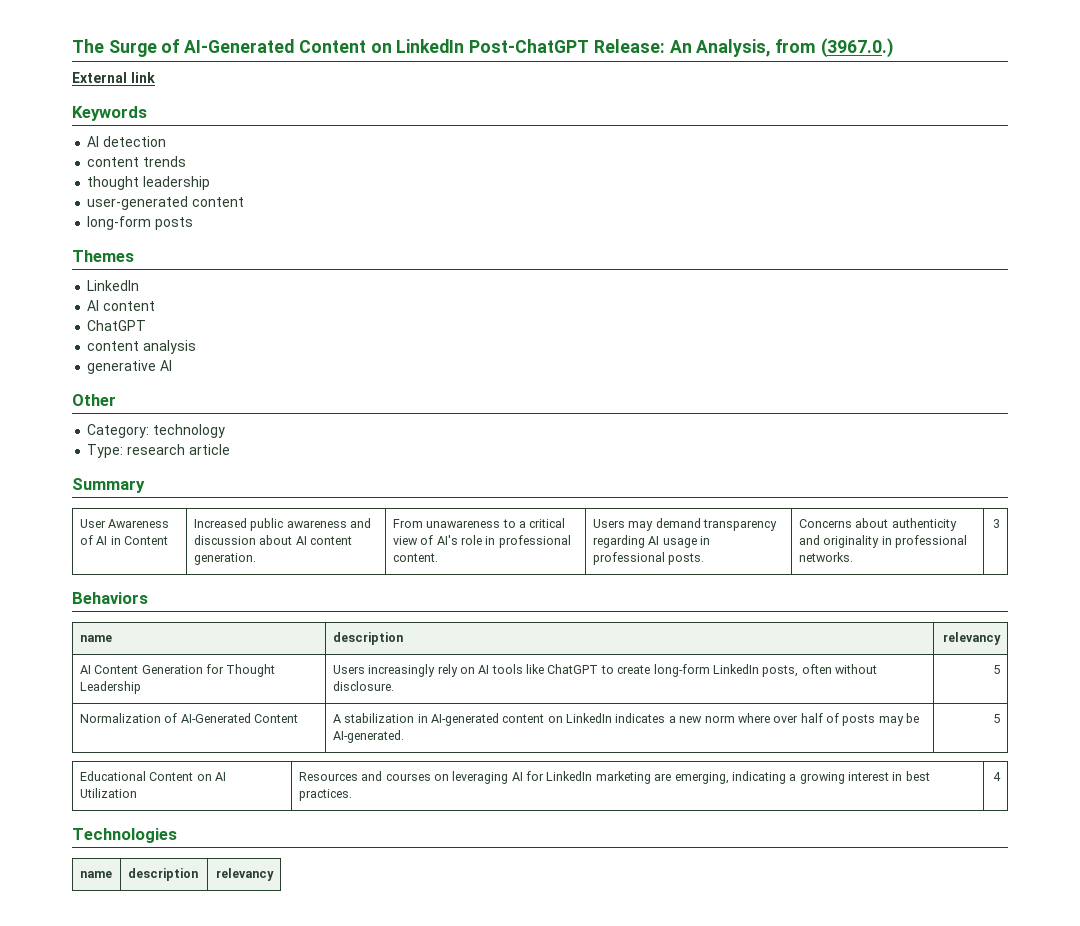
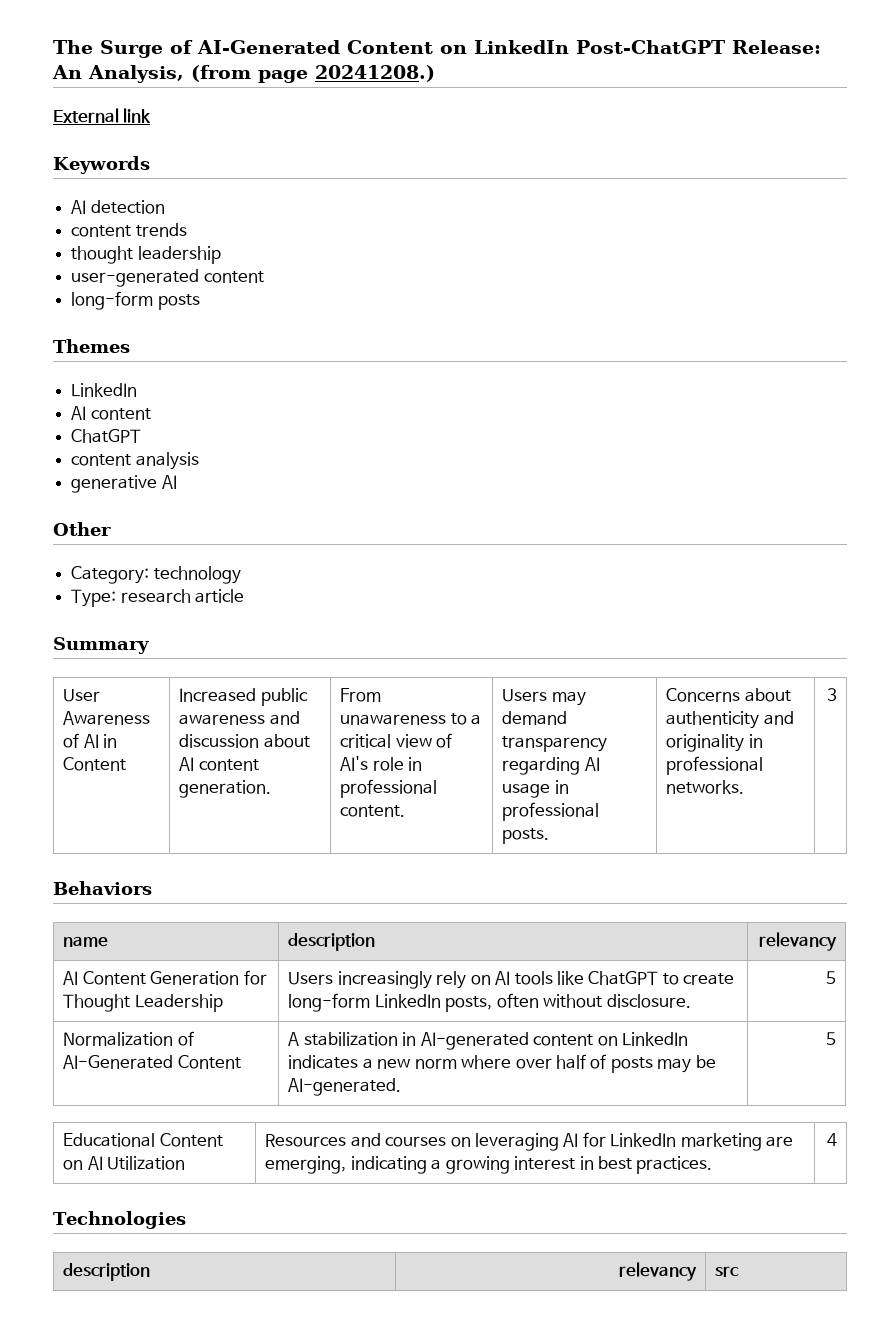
[774,38,893,58] from (3967.0.) -> [191,65,435,83] (from page 20241208.)
[79,871,112,878] [127,868,198,881] [216,868,275,881] name | description | relevancy -> [63,1263,151,1281] [618,1262,697,1281] [715,1266,740,1277] description | relevancy | src

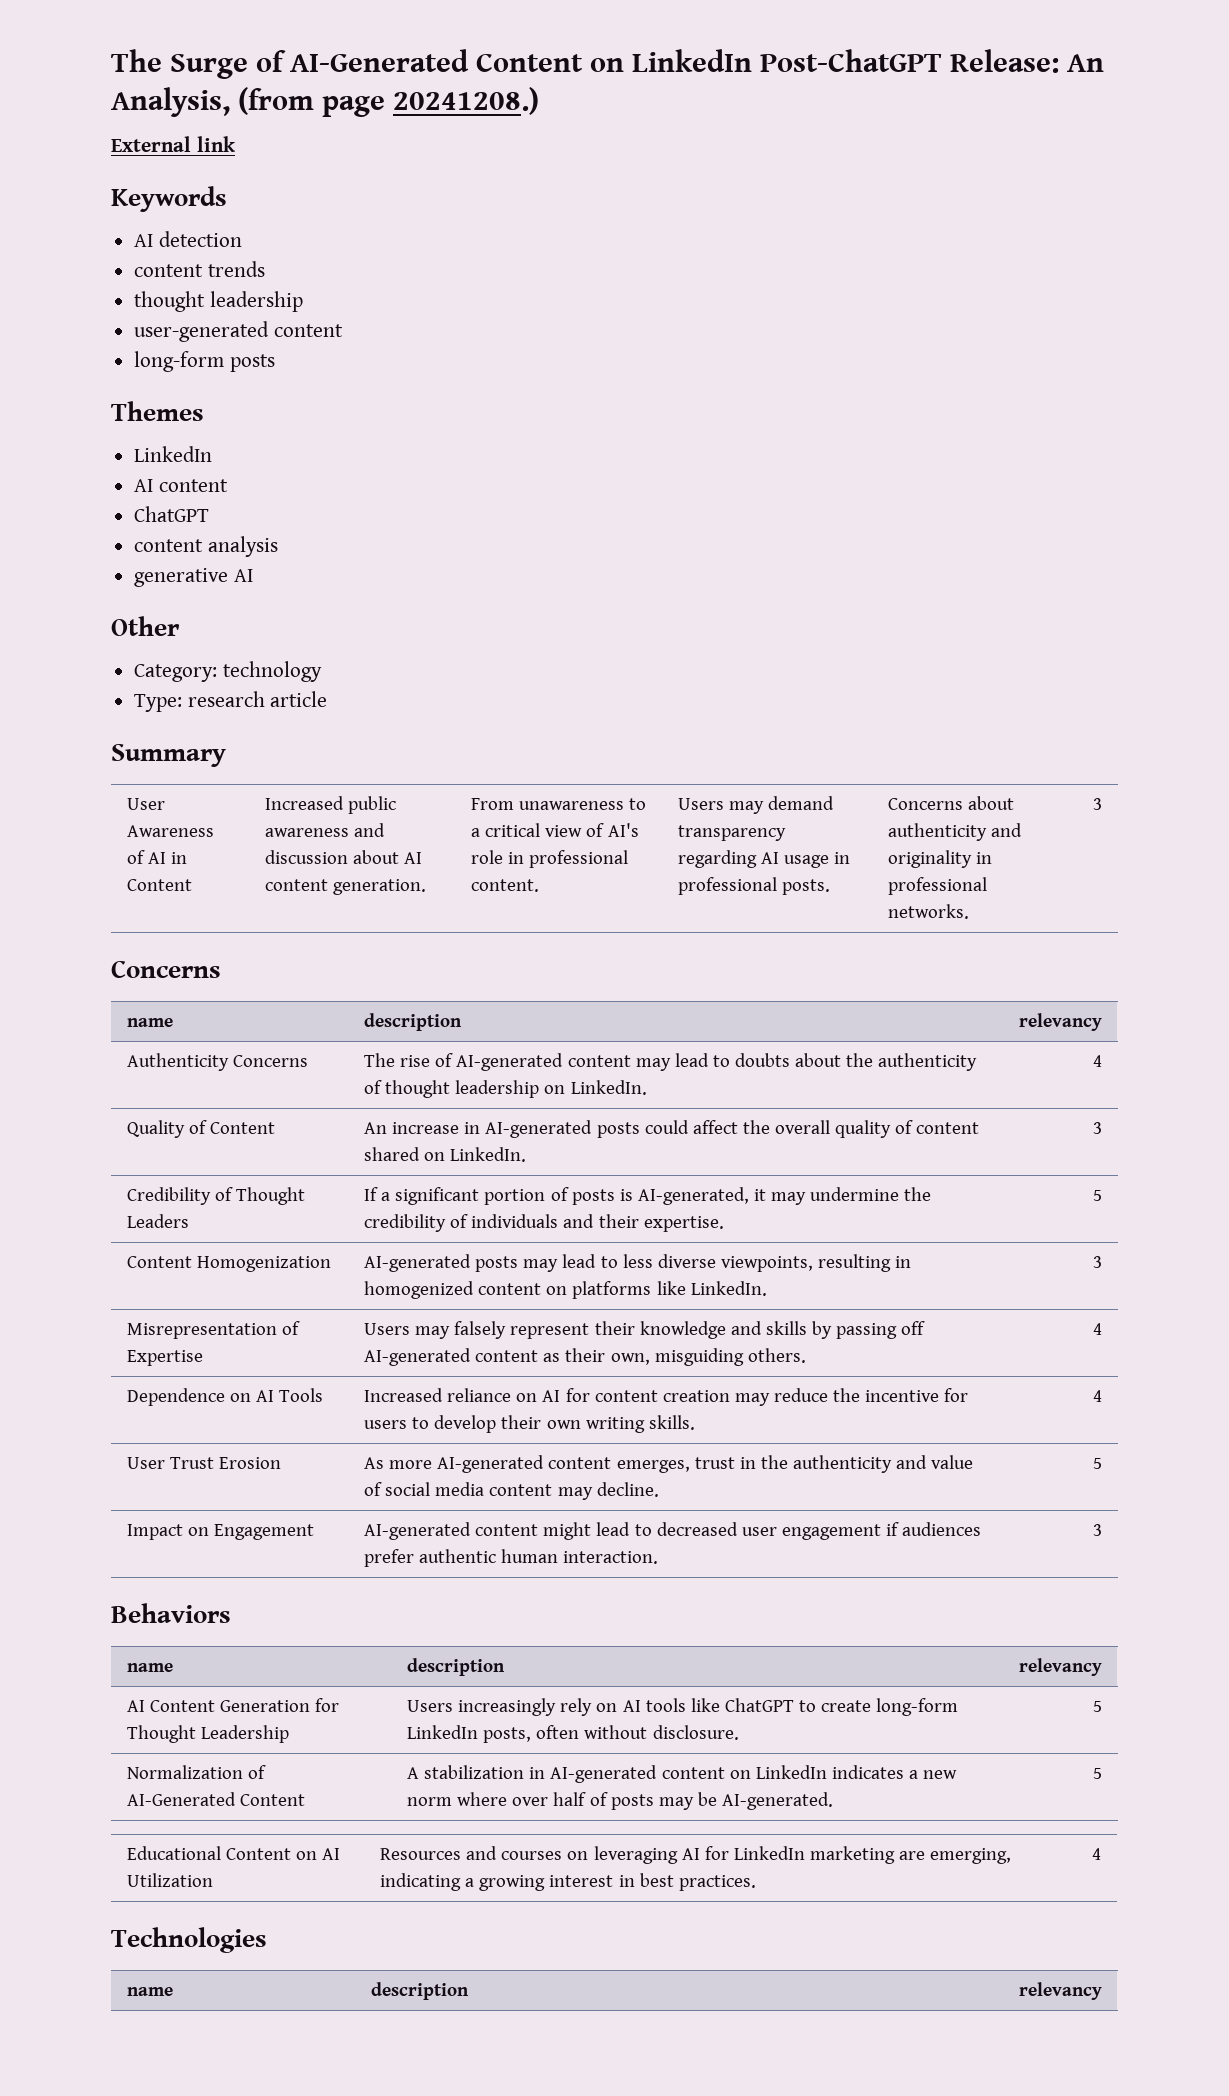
(837, 694) none -> [111,960,221,978] [126,1018,173,1027] [363,1013,462,1031] [1019,1013,1103,1031] [126,1053,309,1071] [363,1053,978,1071] [363,1080,647,1098] [1093,1055,1103,1067] [126,1120,276,1138] [363,1120,980,1138] [363,1147,527,1162] [1093,1122,1103,1134] [126,1187,306,1205] [126,1214,189,1228] [363,1187,932,1205] [363,1214,724,1232] [1093,1190,1103,1201] [126,1256,332,1272] [363,1254,912,1272] [363,1281,767,1299] [1093,1256,1103,1268] [126,1321,301,1339] [126,1350,203,1366] [363,1321,926,1339] [363,1348,806,1366] [1093,1323,1103,1335] [126,1388,324,1406] [363,1388,969,1406] [363,1415,695,1433] [1093,1390,1103,1402] [126,1457,282,1469] [363,1455,974,1473] [363,1482,659,1500] [1093,1458,1103,1469] [126,1524,315,1540] [363,1522,982,1540] [363,1549,659,1567] [1093,1524,1103,1536] // Concerns // name | description | relevancy // Authenticity Concerns | The rise of AI-generated content may lead to doubts about the authenticity of thought leadership on LinkedIn. | 4 // Quality of Content | An increase in AI-generated posts could affect the overall quality of content shared on LinkedIn. | 3 // Credibility of Thought Leaders | If a significant portion of posts is AI-generated, it may undermine the credibility of individuals and their expertise. | 5 // Content Homogenization | AI-generated posts may lead to less diverse viewpoints, resulting in homogenized content on platforms like LinkedIn. | 3 // Misrepresentation of Expertise | Users may falsely represent their knowledge and skills by passing off AI-generated content as their own, misguiding others. | 4 // Dependence on AI Tools | Increased reliance on AI for content creation may reduce the incentive for users to develop their own writing skills. | 4 // User Trust Erosion | As more AI-generated content emerges, trust in the authenticity and value of social media content may decline. | 5 // Impact on Engagement | AI-generated content might lead to decreased user engagement if audiences prefer authentic human interaction. | 3
[63,1263,151,1281] [618,1262,697,1281] [715,1266,740,1277] description | relevancy | src -> [126,1987,173,1996] [370,1982,469,2000] [1019,1982,1103,2000] name | description | relevancy

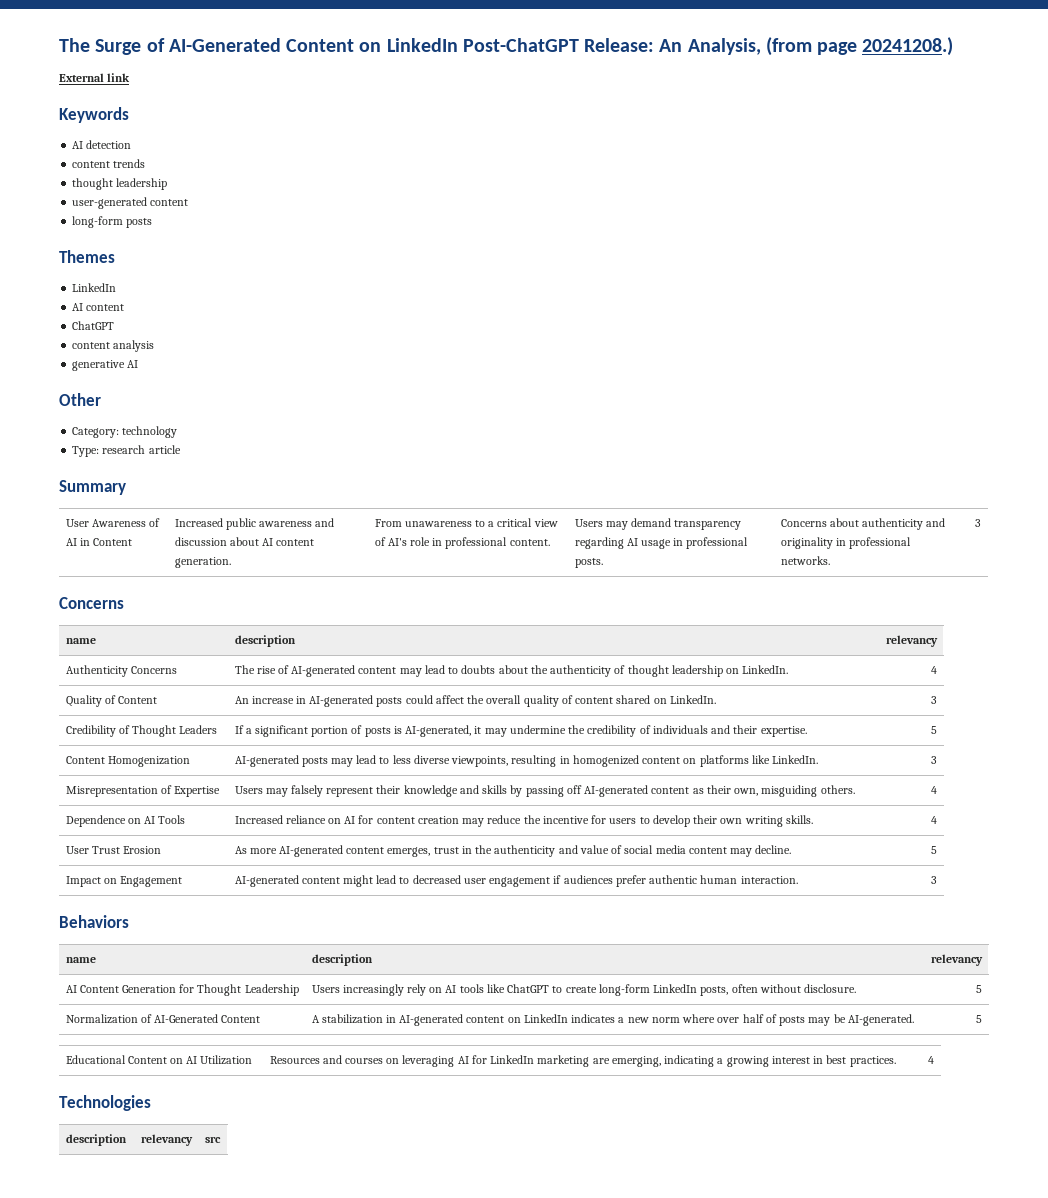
[126,1987,173,1996] [370,1982,469,2000] [1019,1982,1103,2000] name | description | relevancy -> [65,1134,127,1146] [141,1134,194,1146] [204,1136,221,1143] description | relevancy | src

